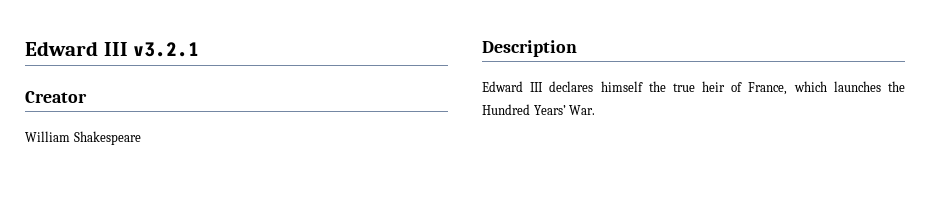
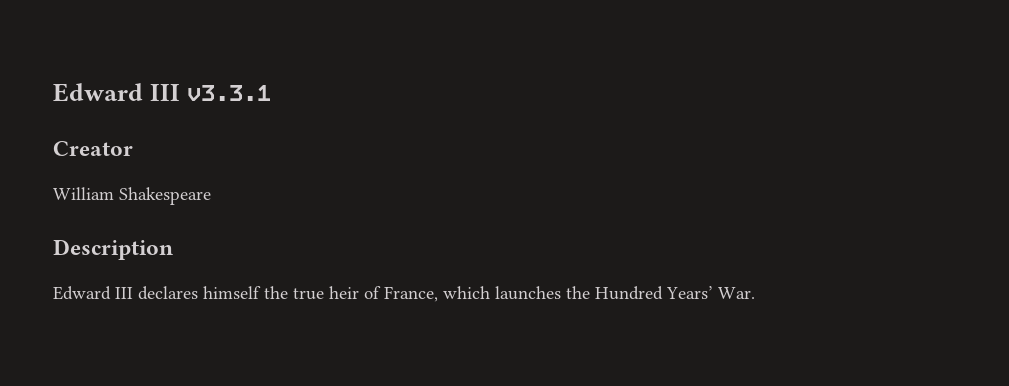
[25,41,200,57] Edward III v3.2.1 -> [53,83,272,102] Edward III v3.3.1

